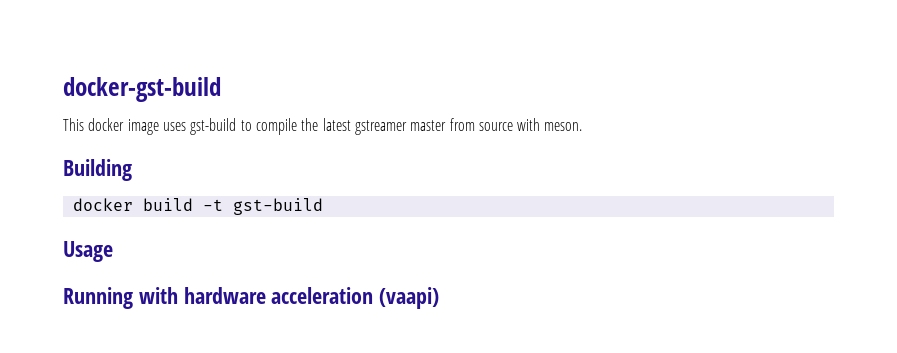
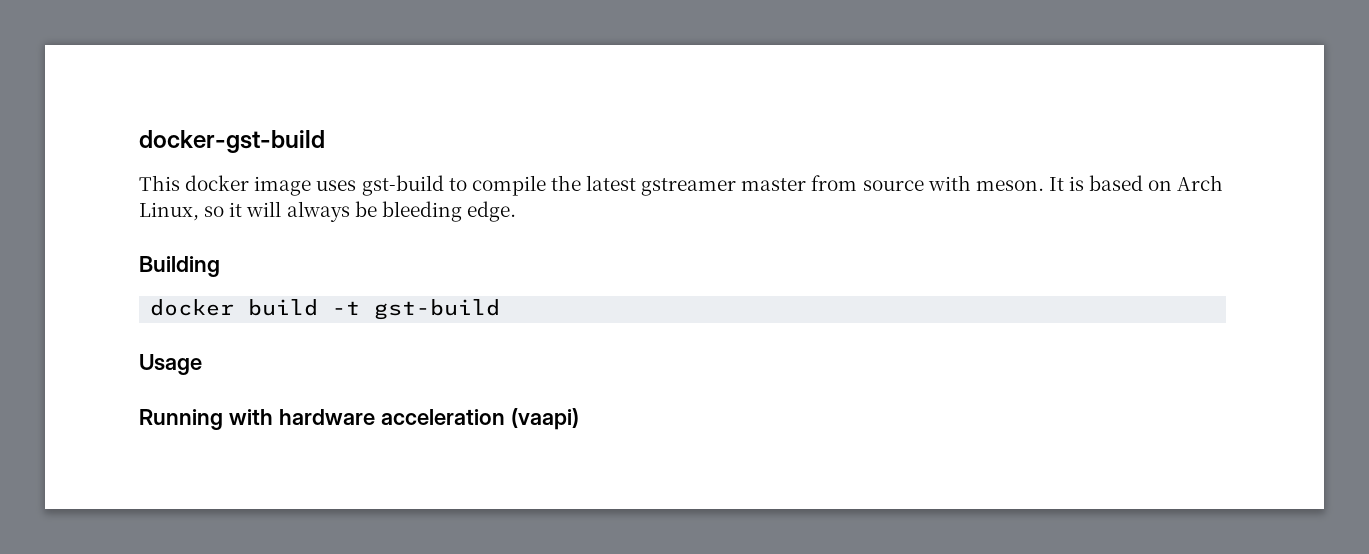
(583, 126) none -> [1048,175,1224,191] [139,201,516,222] It is based on Arch Linux, so it will always be bleeding edge.

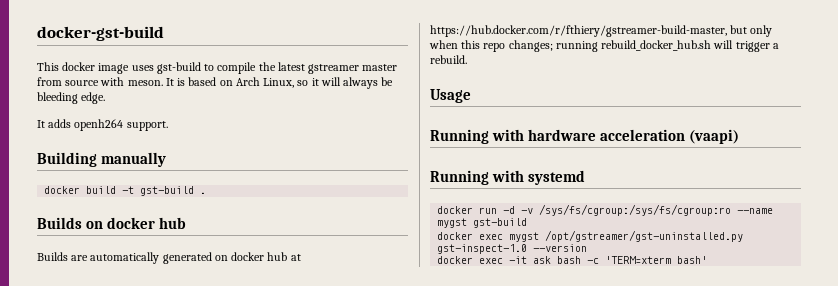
(516, 211) none -> [37,119,168,131] // It adds openh264 support.
(220, 266) none -> [101,152,167,167] manually
(501, 309) none -> [200,192,207,194] [37,217,187,229] [37,252,301,264] [430,25,773,37] [429,40,779,52] [430,55,467,64] . // Builds on docker hub // Builds are automatically generated on docker hub at https://hub.docker.com/r/fthiery/gstreamer-build-master, but only when this repo changes; running rebuild_docker_hub.sh will trigger a rebuild.
(579, 419) none -> [430,170,586,185] [437,204,774,216] [437,218,528,228] [437,230,744,242] [437,244,588,254] [437,256,708,264] // Running with systemd // docker run -d -v /sys/fs/cgroup:/sys/fs/cgroup:ro --name mygst gst-build // docker exec mygst /opt/gstreamer/gst-uninstalled.py gst-inspect-1.0 --version // docker exec -it ask bash -c 'TERM=xterm bash'

